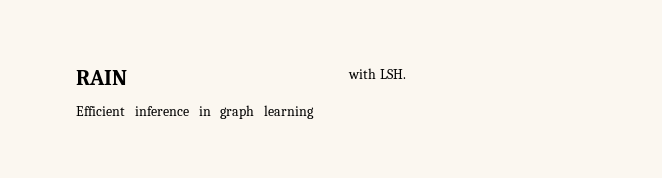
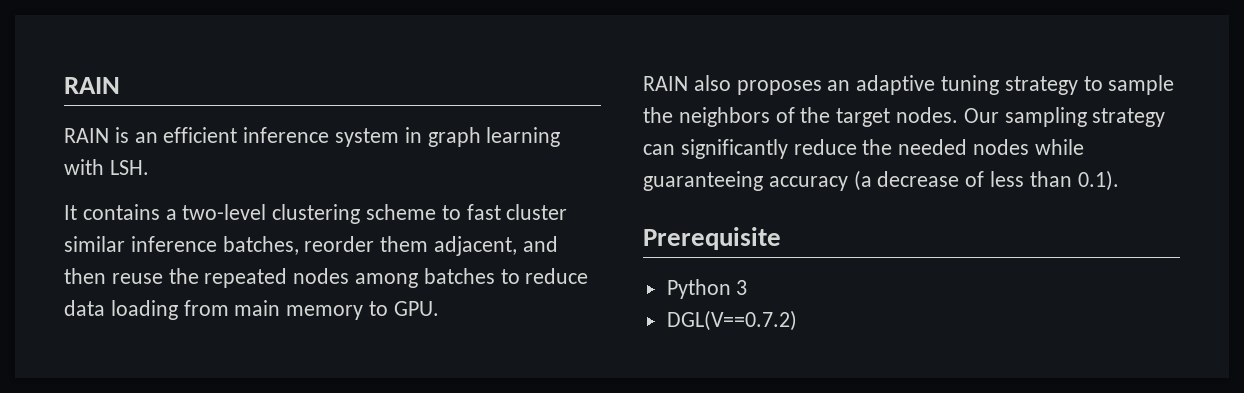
[76,106,189,116] Efficient inference -> [64,127,400,147] RAIN is an efficient inference system
(406, 74) none -> [64,204,568,224] [64,236,558,256] [64,268,589,288] [64,300,439,320] [643,75,1175,95] [643,107,1166,127] [643,139,1084,159] [643,170,1119,191] [643,227,781,250] [666,279,748,299] [666,310,797,331] // It contains a two-level clustering scheme to fast cluster similar inference batches, reorder them adjacent, and then reuse the repeated nodes among batches to reduce data loading from main memory to GPU. // RAIN also proposes an adaptive tuning strategy to sample the neighbors of the target nodes. Our sampling strategy can significantly reduce the needed nodes while guaranteeing accuracy (a decrease of less than 0.1). // Prerequisite // Python 3 // DGL(V==0.7.2)

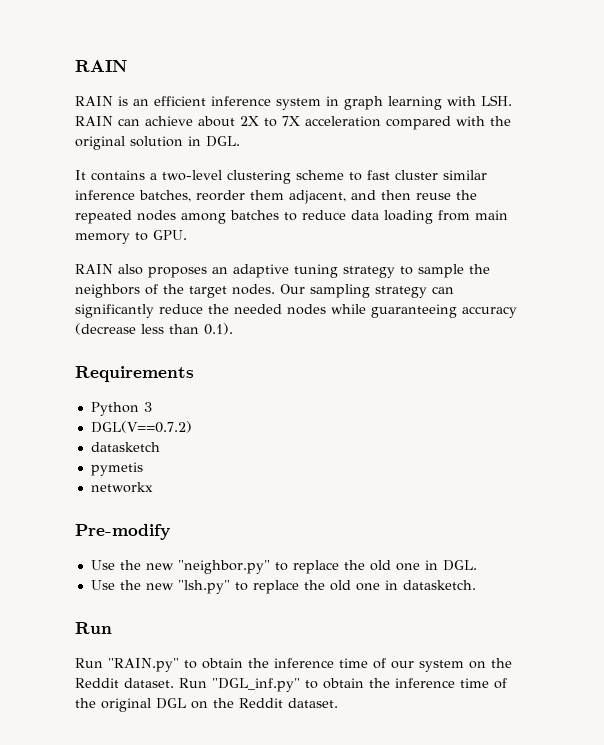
(149, 167) none -> [75,116,511,130] [75,136,240,150] RAIN can achieve about 2X to 7X acceleration compared with the original solution in DGL.
[853,170,985,191] (a decrease of -> [75,323,136,335] (decrease
[643,227,781,250] Prerequisite -> [75,366,194,382] Requirements
(797, 320) none -> [90,442,160,452] [90,462,143,476] [90,482,153,493] [75,524,170,540] [90,560,477,574] [90,580,476,594] [75,622,112,634] [75,658,512,672] [75,678,507,692] [75,698,338,712] // datasketch // pymetis // networkx // Pre-modify // Use the new "neighbor.py" to replace the old one in DGL. // Use the new "lsh.py" to replace the old one in datasketch. // Run // Run "RAIN.py" to obtain the inference time of our system on the Reddit dataset. Run "DGL_inf.py" to obtain the inference time of the original DGL on the Reddit dataset.

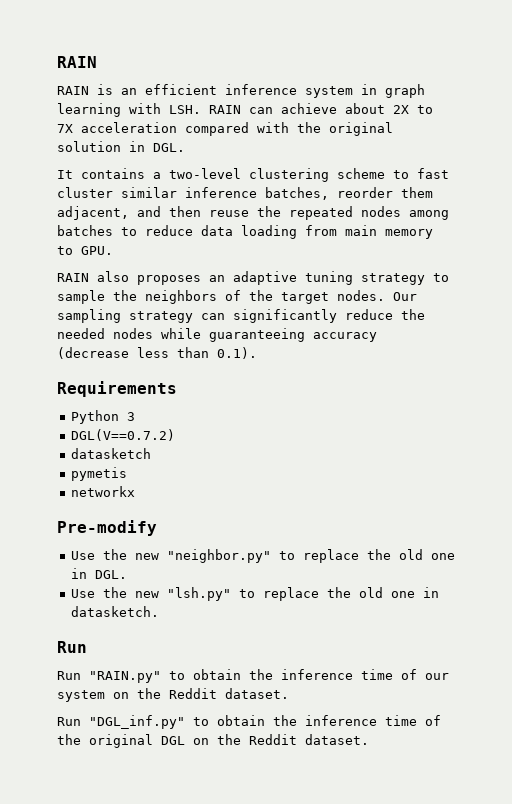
(174, 683) none -> (289, 693) //

